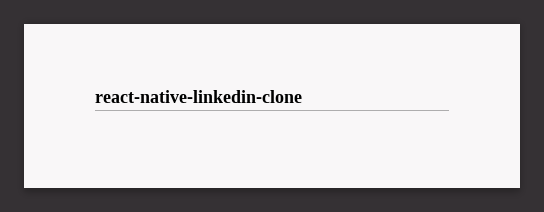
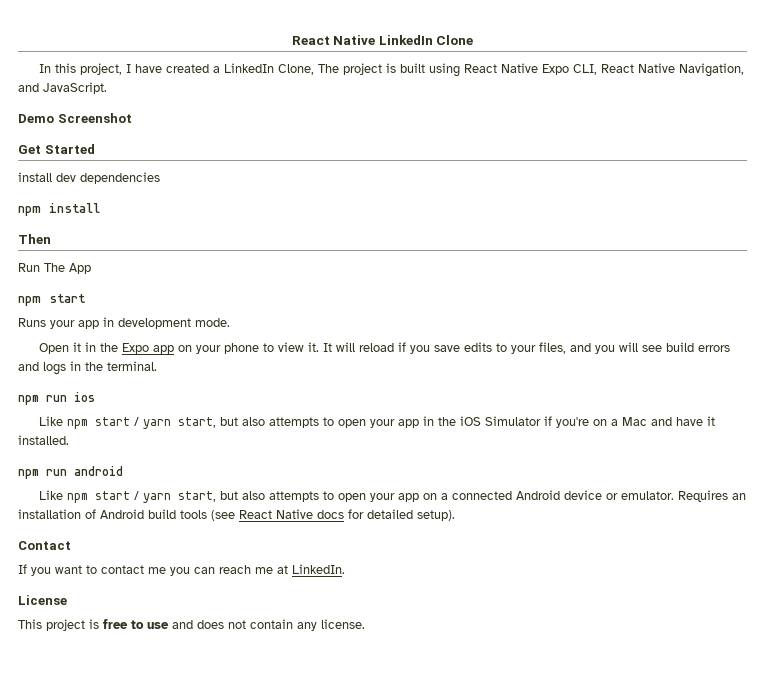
[95,90,302,103] react-native-linkedin-clone -> [291,35,474,45] [39,63,745,77] [18,82,107,94] [18,113,132,123] [18,144,95,154] [18,172,160,184] [18,203,100,216] [18,234,51,244] [18,263,91,274] [18,294,86,306] [18,317,230,329] [39,342,731,354] [18,361,157,375] [18,392,95,405] [39,416,716,429] [18,435,69,445] [18,466,123,479] [39,490,747,503] [18,509,455,521] [18,541,71,550] [18,564,345,576] [18,595,67,605] [18,619,365,631] React Native LinkedIn Clone // In this project, I have created a LinkedIn Clone, The project is built using React Native Expo CLI, React Native Navigation, and JavaScript. // Demo Screenshot // Get Started // install dev dependencies // npm install // Then // Run The App // npm start // Runs your app in development mode. // Open it in the Expo app on your phone to view it. It will reload if you save edits to your files, and you will see build errors and logs in the terminal. // npm run ios // Like npm start / yarn start, but also attempts to open your app in the iOS Simulator if you're on a Mac and have it installed. // npm run android // Like npm start / yarn start, but also attempts to open your app on a connected Android device or emulator. Requires an installation of Android build tools (see React Native docs for detailed setup). // Contact // If you want to contact me you can reach me at LinkedIn. // License // This project is free to use and does not contain any license.

